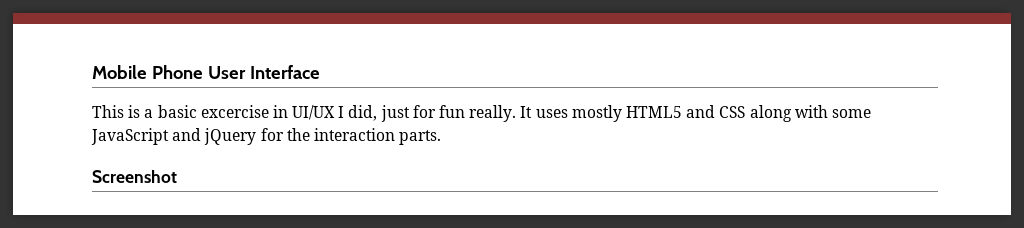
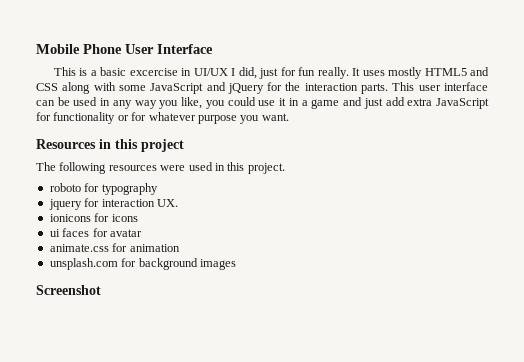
(442, 137) none -> [392,82,489,91] [36,97,490,109] [36,112,289,124] [36,139,184,152] [36,162,285,174] [49,183,158,195] [48,198,178,210] [49,213,138,222] [49,228,142,237] [49,243,180,252] [49,258,236,270] This user interface can be used in any way you like, you could use it in a game and just add extra JavaScript for functionality or for whatever purpose you want. // Resources in this project // The following resources were used in this project. // roboto for typography // jquery for interaction UX. // ionicons for icons // ui faces for avatar // animate.css for animation // unsplash.com for background images

